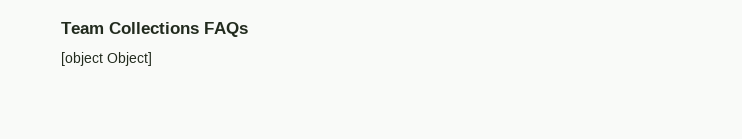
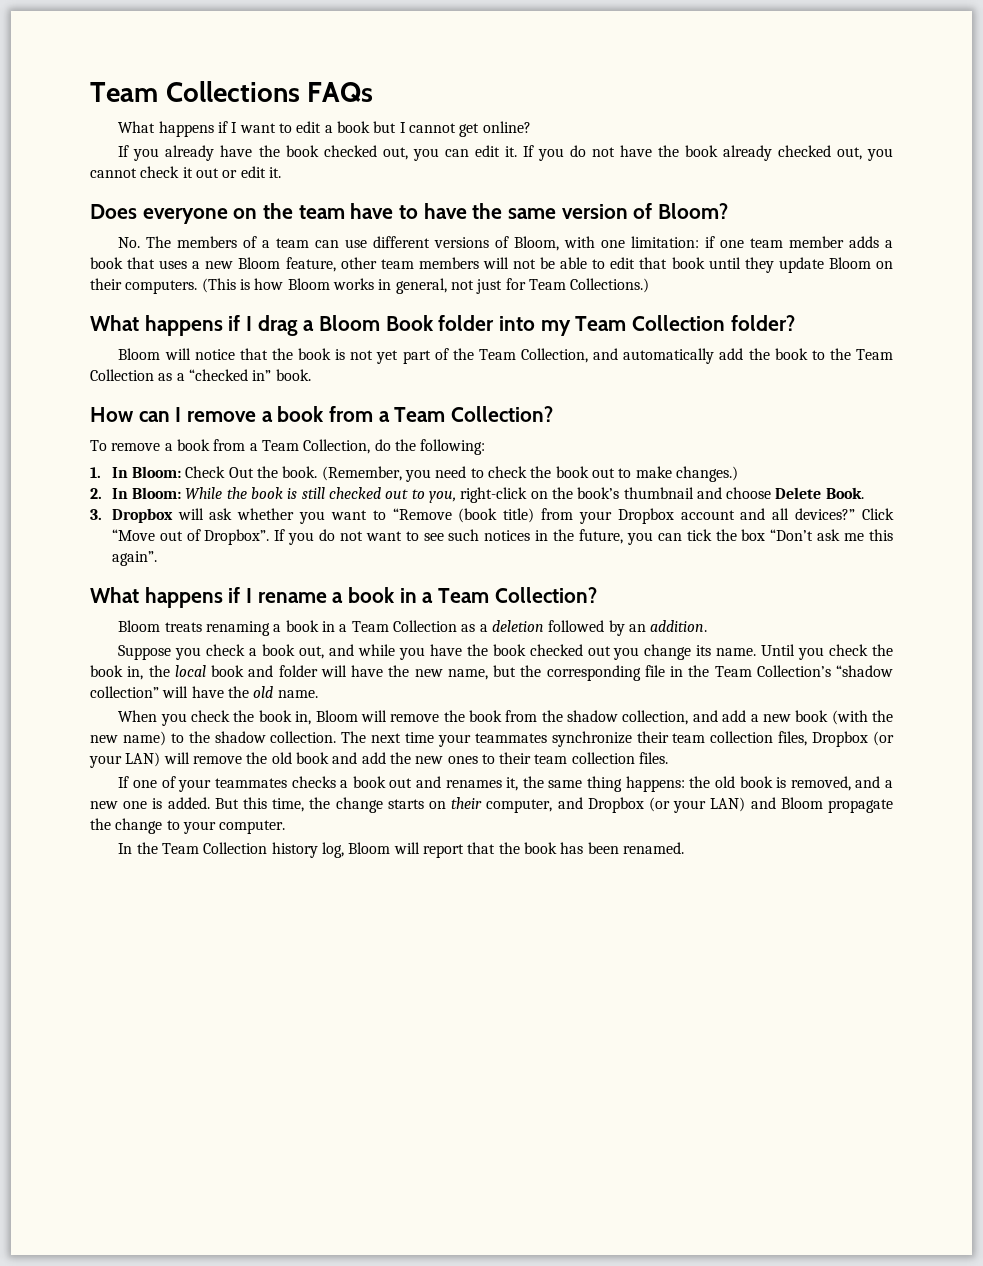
[61,52,152,66] [object Object] -> [118,121,531,137] [118,145,893,161] [90,166,281,178] [90,203,729,224] [118,236,893,251] [90,257,893,273] [90,278,650,294] [90,315,795,336] [118,348,894,364] [90,369,311,381] [90,406,554,422] [90,439,486,455] [90,466,738,482] [90,487,864,503] [90,508,894,524] [111,529,894,545] [111,551,157,566] [90,587,597,608] [118,620,708,636] [118,644,894,660] [90,665,893,681] [90,686,318,698] [118,710,893,726] [90,731,894,747] [89,752,669,768] [118,776,893,792] [90,797,894,813] [90,818,286,834] [118,842,684,858] What happens if I want to edit a book but I cannot get online? // If you already have the book checked out, you can edit it. If you do not have the book already checked out, you cannot check it out or edit it. // Does everyone on the team have to have the same version of Bloom? // No. The members of a team can use different versions of Bloom, with one limitation: if one team member adds a book that uses a new Bloom feature, other team members will not be able to edit that book until they update Bloom on their computers. (This is how Bloom works in general, not just for Team Collections.) // What happens if I drag a Bloom Book folder into my Team Collection folder? // Bloom will notice that the book is not yet part of the Team Collection, and automatically add the book to the Team Collection as a “checked in” book. // How can I remove a book from a Team Collection? // To remove a book from a Team Collection, do the following: // 1. In Bloom: Check Out the book. (Remember, you need to check the book out to make changes.) // 2. In Bloom: While the book is still checked out to you, right-click on the book’s thumbnail and choose Delete Book. // 3. Dropbox will ask whether you want to “Remove (book title) from your Dropbox account and all devices?” Click “Move out of Dropbox”. If you do not want to see such notices in the future, you can tick the box “Don’t ask me this again”. // What happens if I rename a book in a Team Collection? // Bloom treats renaming a book in a Team Collection as a deletion followed by an addition. // Suppose you check a book out, and while you have the book checked out you change its name. Until you check the book in, the local book and folder will have the new name, but the corresponding file in the Team Collection’s “shadow collection” will have the old name. // When you check the book in, Bloom will remove the book from the shadow collection, and add a new book (with the new name) to the shadow collection. The next time your teammates synchronize their team collection files, Dropbox (or your LAN) will remove the old book and add the new ones to their team collection files. // If one of your teammates checks a book out and renames it, the same thing happens: the old book is removed, and a new one is added. But this time, the change starts on their computer, and Dropbox (or your LAN) and Bloom propagate the change to your computer. // In the Team Collection history log, Bloom will report that the book has been renamed.

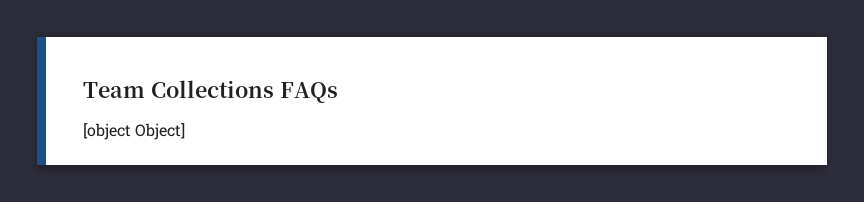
[118,121,531,137] [118,145,893,161] [90,166,281,178] [90,203,729,224] [118,236,893,251] [90,257,893,273] [90,278,650,294] [90,315,795,336] [118,348,894,364] [90,369,311,381] [90,406,554,422] [90,439,486,455] [90,466,738,482] [90,487,864,503] [90,508,894,524] [111,529,894,545] [111,551,157,566] [90,587,597,608] [118,620,708,636] [118,644,894,660] [90,665,893,681] [90,686,318,698] [118,710,893,726] [90,731,894,747] [89,752,669,768] [118,776,893,792] [90,797,894,813] [90,818,286,834] [118,842,684,858] What happens if I want to edit a book but I cannot get online? // If you already have the book checked out, you can edit it. If you do not have the book already checked out, you cannot check it out or edit it. // Does everyone on the team have to have the same version of Bloom? // No. The members of a team can use different versions of Bloom, with one limitation: if one team member adds a book that uses a new Bloom feature, other team members will not be able to edit that book until they update Bloom on their computers. (This is how Bloom works in general, not just for Team Collections.) // What happens if I drag a Bloom Book folder into my Team Collection folder? // Bloom will notice that the book is not yet part of the Team Collection, and automatically add the book to the Team Collection as a “checked in” book. // How can I remove a book from a Team Collection? // To remove a book from a Team Collection, do the following: // 1. In Bloom: Check Out the book. (Remember, you need to check the book out to make changes.) // 2. In Bloom: While the book is still checked out to you, right-click on the book’s thumbnail and choose Delete Book. // 3. Dropbox will ask whether you want to “Remove (book title) from your Dropbox account and all devices?” Click “Move out of Dropbox”. If you do not want to see such notices in the future, you can tick the box “Don’t ask me this again”. // What happens if I rename a book in a Team Collection? // Bloom treats renaming a book in a Team Collection as a deletion followed by an addition. // Suppose you check a book out, and while you have the book checked out you change its name. Until you check the book in, the local book and folder will have the new name, but the corresponding file in the Team Collection’s “shadow collection” will have the old name. // When you check the book in, Bloom will remove the book from the shadow collection, and add a new book (with the new name) to the shadow collection. The next time your teammates synchronize their team collection files, Dropbox (or your LAN) will remove the old book and add the new ones to their team collection files. // If one of your teammates checks a book out and renames it, the same thing happens: the old book is removed, and a new one is added. But this time, the change starts on their computer, and Dropbox (or your LAN) and Bloom propagate the change to your computer. // In the Team Collection history log, Bloom will report that the book has been renamed. -> [83,123,186,140] [object Object]

